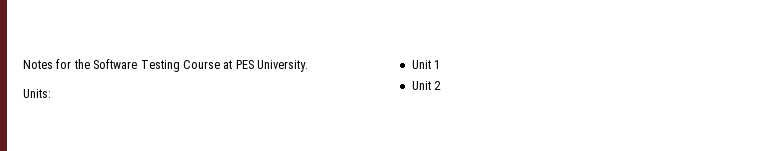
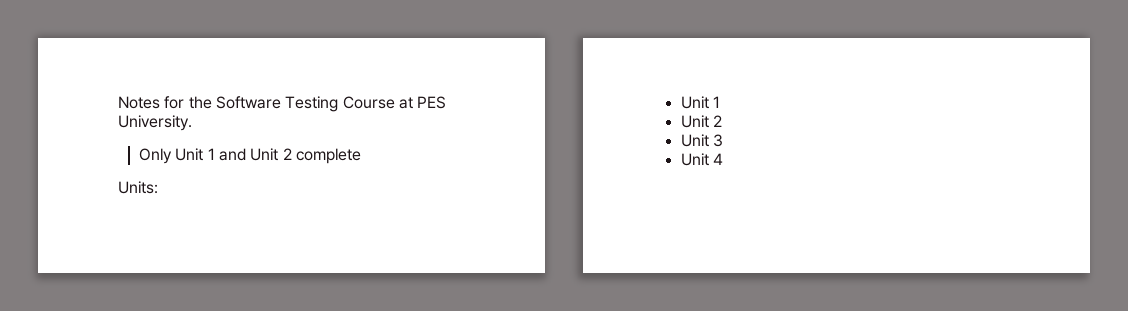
(308, 66) none -> [139,148,362,164] // Only Unit 1 and Unit 2 complete
(442, 85) none -> [680,134,723,147] [680,153,723,166] // Unit 3 // Unit 4

